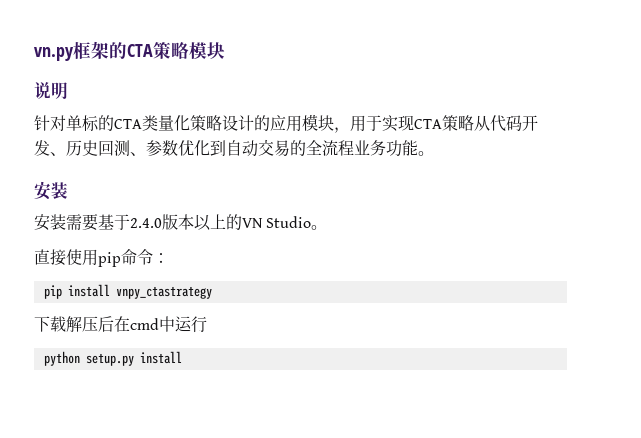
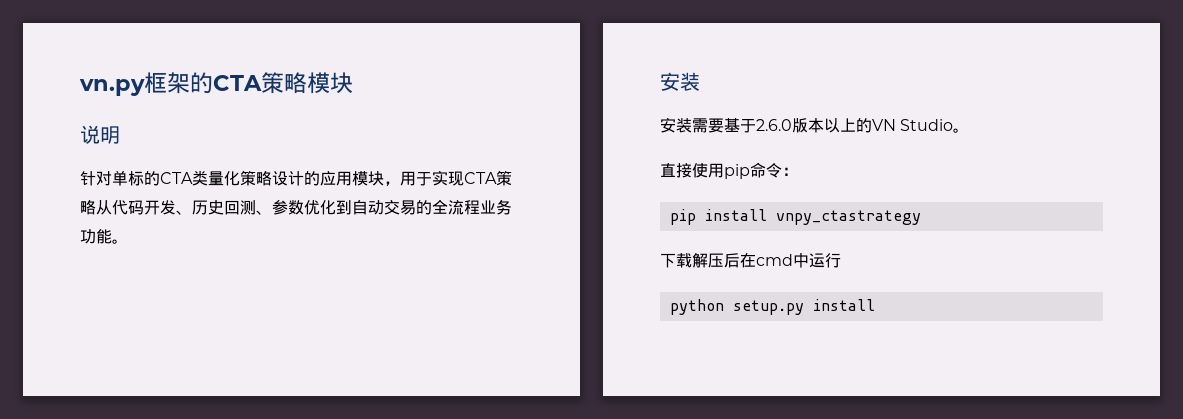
[130,218,162,228] 2.4.0 -> [756,119,792,131] 2.6.0

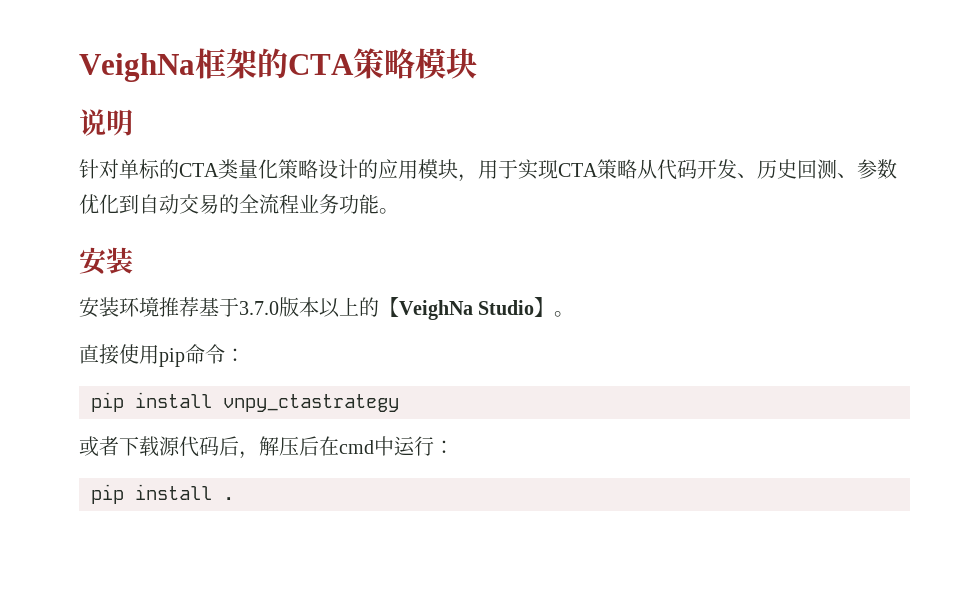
[79,79,145,96] vn.py -> [79,53,195,82] VeighNa
[692,118,954,133] 需要基于2.6.0版本以上的VN Studio -> [119,297,555,320] 环境推荐基于3.7.0版本以上的【VeighNa Studio】
[660,253,692,268] 下载 -> [79,436,259,459] 或者下载源代码后，
[669,299,875,315] // python setup.py install -> [434,440,454,454] [91,484,234,504] ： // pip install .

